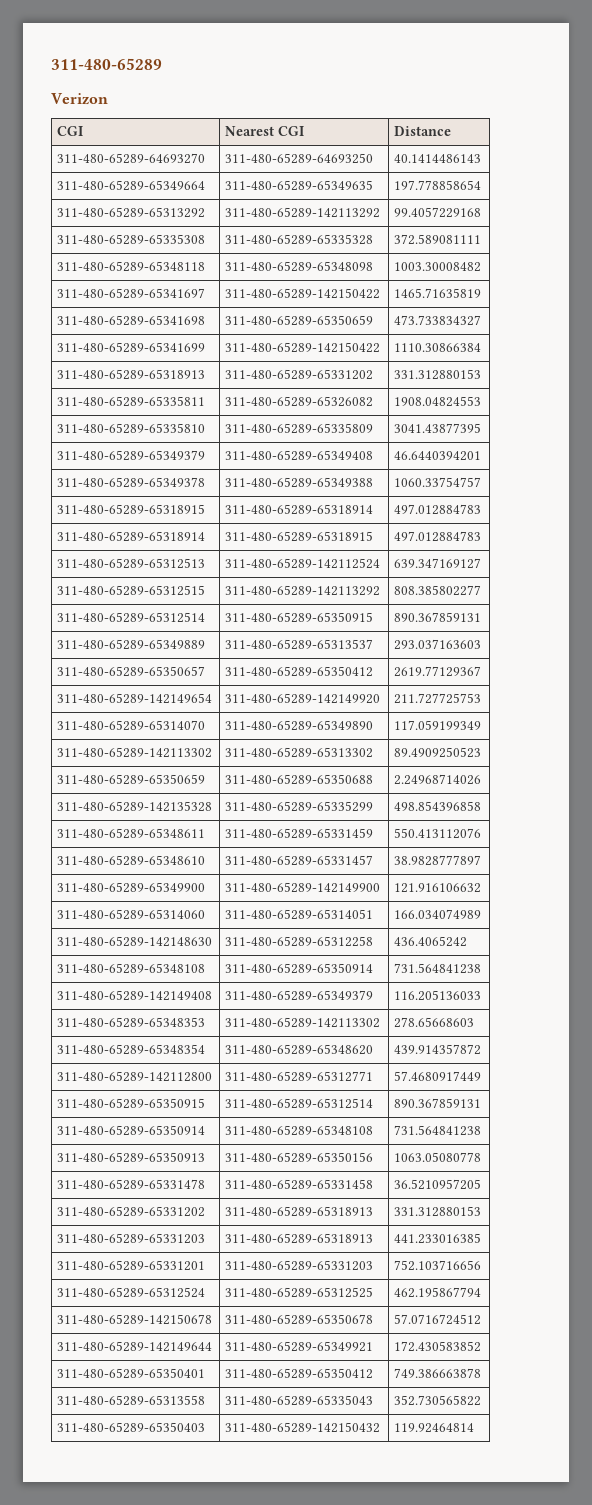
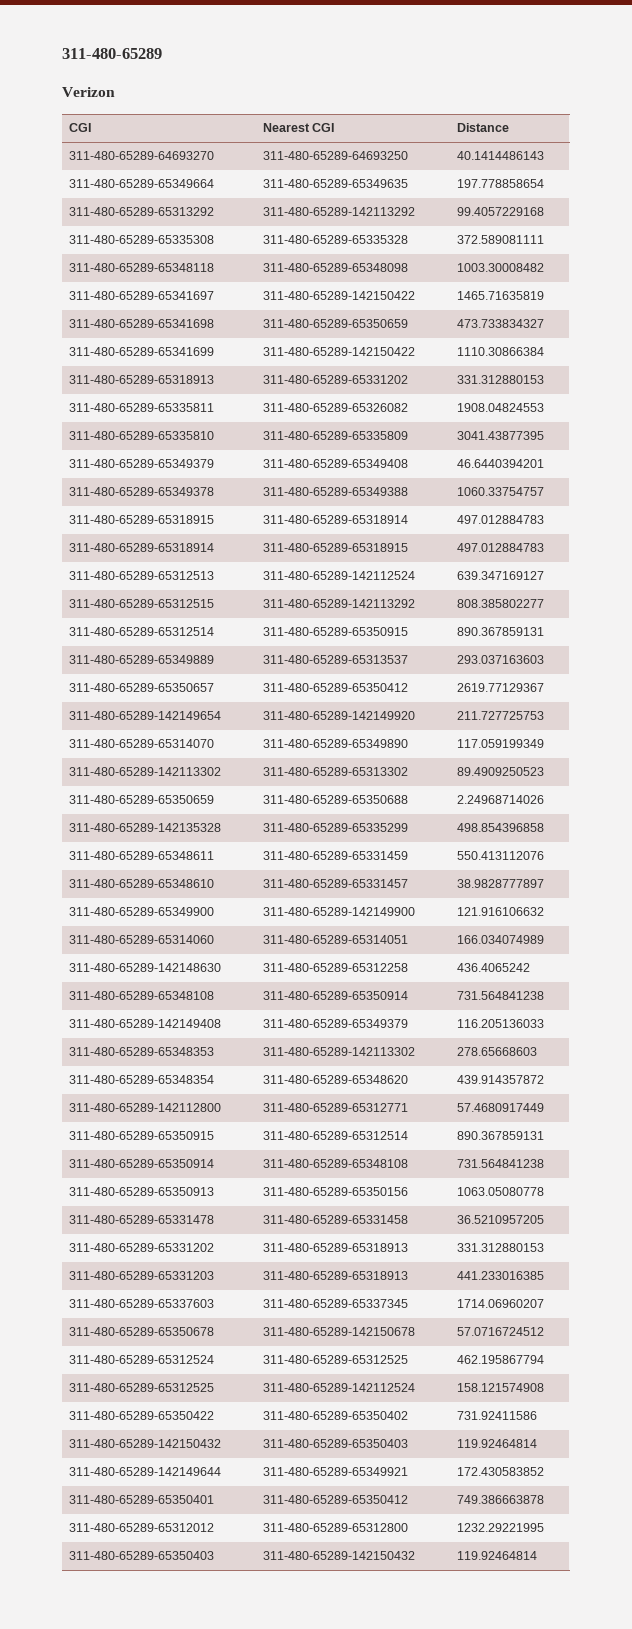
[57,1260,206,1271] [225,1260,374,1271] [394,1260,482,1271] [57,1287,206,1298] [225,1287,374,1298] [394,1287,482,1298] [57,1314,213,1325] [225,1314,374,1325] [394,1314,482,1325] 311-480-65289-65331201 | 311-480-65289-65331203 | 752.103716656 // 311-480-65289-65312524 | 311-480-65289-65312525 | 462.195867794 // 311-480-65289-142150678 | 311-480-65289-65350678 | 57.0716724512 -> [68,1299,214,1308] [262,1299,408,1308] [456,1299,544,1308] [68,1327,214,1336] [262,1327,415,1336] [456,1327,544,1336] [68,1355,214,1364] [262,1355,408,1364] [456,1355,544,1364] [68,1383,214,1392] [262,1383,415,1392] [456,1383,544,1392] [68,1411,214,1420] [262,1411,408,1420] [456,1411,537,1420] [68,1439,221,1448] [262,1439,408,1448] [456,1439,537,1448] 311-480-65289-65337603 | 311-480-65289-65337345 | 1714.06960207 // 311-480-65289-65350678 | 311-480-65289-142150678 | 57.0716724512 // 311-480-65289-65312524 | 311-480-65289-65312525 | 462.195867794 // 311-480-65289-65312525 | 311-480-65289-142112524 | 158.121574908 // 311-480-65289-65350422 | 311-480-65289-65350402 | 731.92411586 // 311-480-65289-142150432 | 311-480-65289-65350403 | 119.92464814
[57,1395,206,1406] [225,1395,374,1406] [394,1395,482,1406] 311-480-65289-65313558 | 311-480-65289-65335043 | 352.730565822 -> [68,1523,214,1532] [262,1523,408,1532] [456,1523,544,1532] 311-480-65289-65312012 | 311-480-65289-65312800 | 1232.29221995

